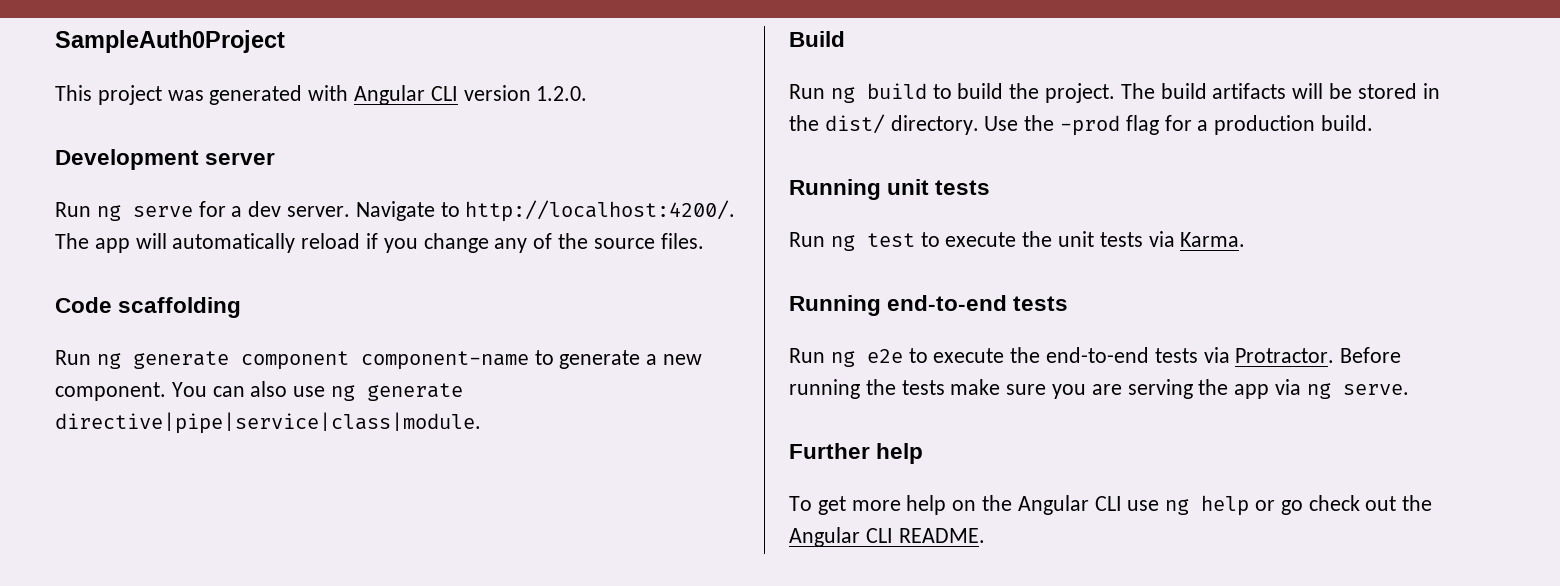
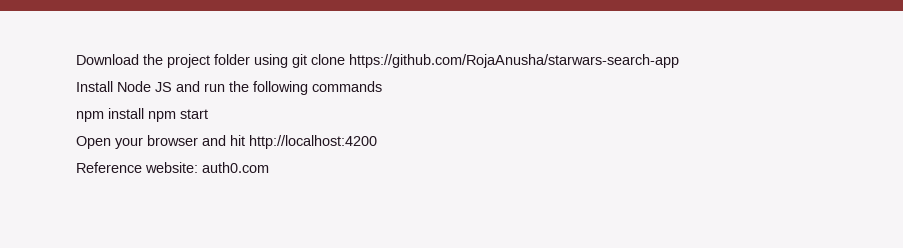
[55,30,285,53] [55,85,588,105] [55,149,276,170] [55,200,736,222] [55,233,704,253] [55,297,242,318] [55,350,703,370] [55,381,464,401] [55,412,481,434] [789,31,845,47] [789,83,1440,103] [789,114,1374,136] [789,179,991,200] [789,231,1246,251] [789,295,1069,316] [789,347,1402,367] [789,379,1409,399] [789,443,924,464] [789,495,1433,516] [789,527,985,547] SampleAuth0Project // This project was generated with Angular CLI version 1.2.0. // Development server // Run ng serve for a dev server. Navigate to http://localhost:4200/. The app will automatically reload if you change any of the source files. // Code scaffolding // Run ng generate component component-name to generate a new component. You can also use ng generate directive|pipe|service|class|module. // Build // Run ng build to build the project. The build artifacts will be stored in the dist/ directory. Use the -prod flag for a production build. // Running unit tests // Run ng test to execute the unit tests via Karma. // Running end-to-end tests // Run ng e2e to execute the end-to-end tests via Protractor. Before running the tests make sure you are serving the app via ng serve. // Further help // To get more help on the Angular CLI use ng help or go check out the Angular CLI README. -> [76,54,679,68] [76,81,382,95] [76,108,208,122] [76,135,377,149] [76,162,269,173] Download the project folder using git clone https://github.com/RojaAnusha/starwars-search-app // Install Node JS and run the following commands // npm install npm start // Open your browser and hit http://localhost:4200 // Reference website: auth0.com

